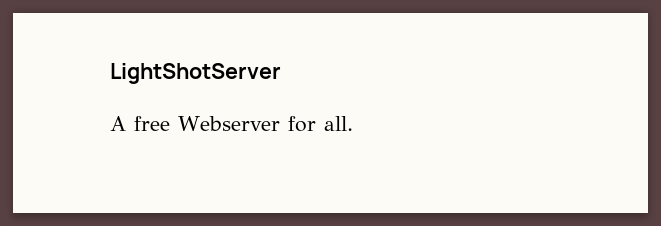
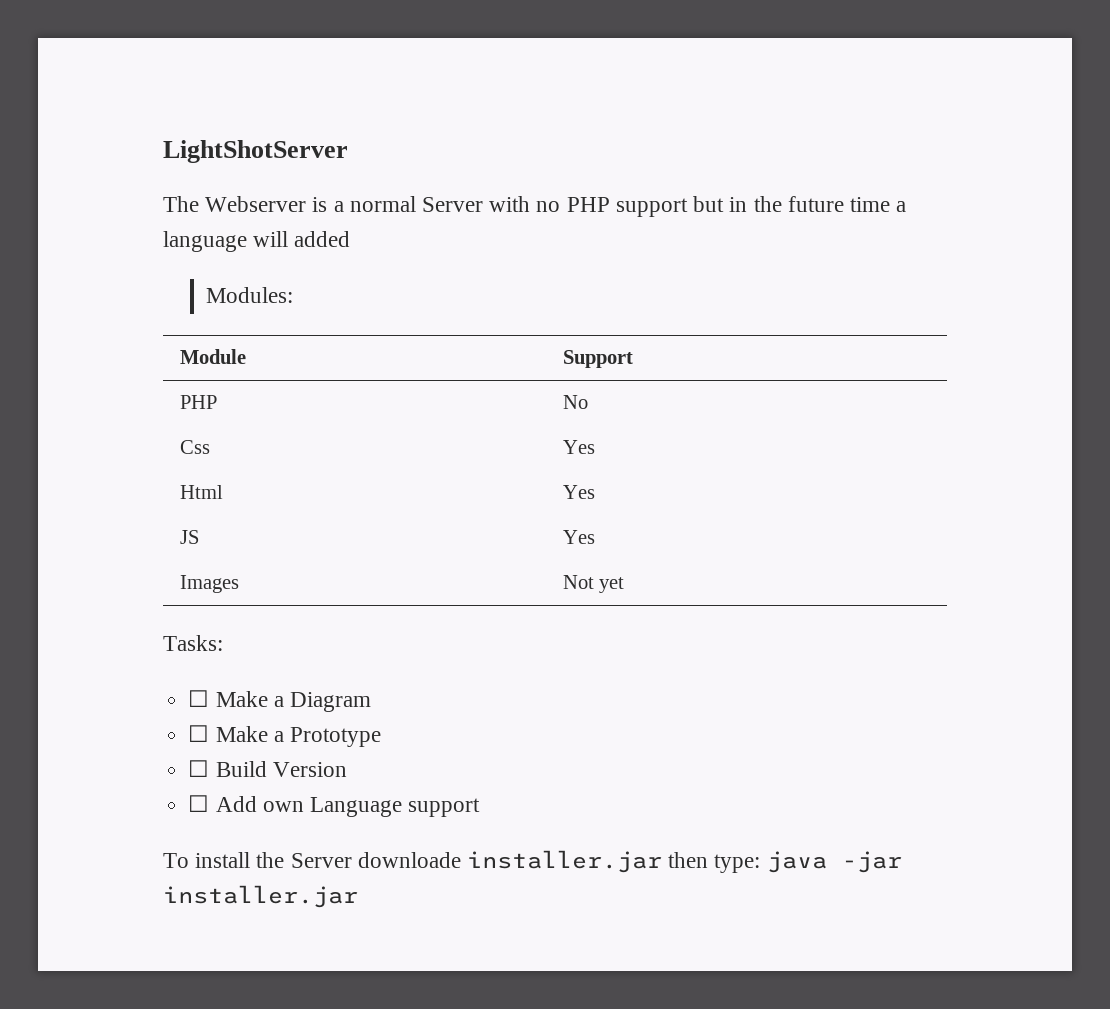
[110,116,353,132] A free Webserver for all. -> [163,196,907,217] [163,231,351,252] [206,287,294,303] [179,349,246,364] [562,350,633,368] [179,395,217,409] [562,395,588,409] [179,440,210,454] [562,440,595,454] [179,485,223,499] [562,485,595,499] [179,530,199,544] [562,530,595,544] [179,575,239,593] [562,575,625,593] [163,635,223,651] [188,690,371,712] [188,725,381,747] [188,760,347,777] [188,795,481,817] [163,850,902,873] [163,885,358,908] The Webserver is a normal Server with no PHP support but in the future time a language will added // Modules: // Module | Support // PHP | No // Css | Yes // Html | Yes // JS | Yes // Images | Not yet // Tasks: // ☐ Make a Diagram // ☐ Make a Prototype // ☐ Build Version // ☐ Add own Language support // To install the Server downloade installer.jar then type: java -jar installer.jar

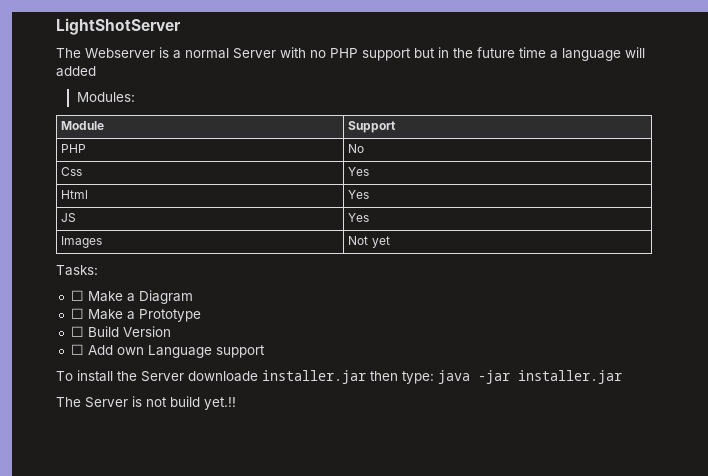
(358, 896) none -> [56,396,236,410] // The Server is not build yet.!!

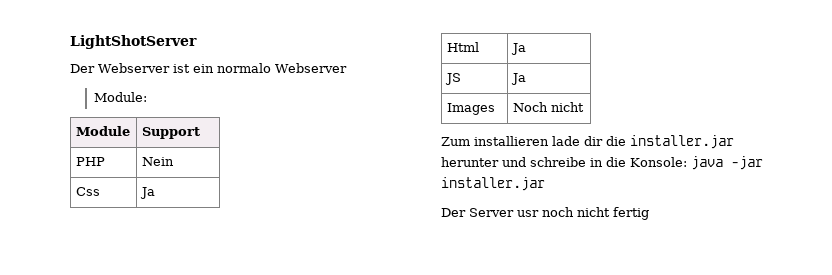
[56,47,645,61] [56,66,96,77] [76,92,135,102] The Webserver is a normal Server with no PHP support but in the future time a language will added // Modules: -> [70,63,347,73] [94,92,148,102] Der Webserver ist ein normalo Webserver // Module:
[348,144,365,153] No -> [141,157,174,166] Nein
[348,167,370,176] Yes -> [139,187,155,199] Ja
[348,190,370,199] Yes -> [510,43,526,55] Ja
[348,213,370,222] Yes -> [510,73,526,85] Ja
[348,236,390,248] [56,265,98,276] [70,290,193,304] [70,308,201,322] [70,326,171,337] [70,344,265,358] [56,370,622,384] [56,396,236,410] Not yet // Tasks: // ☐ Make a Diagram // ☐ Make a Prototype // ☐ Build Version // ☐ Add own Language support // To install the Server downloade installer.jar then type: java -jar installer.jar // The Server is not build yet.!! -> [512,102,584,112] [441,135,734,149] [441,156,763,170] [441,177,545,191] [441,207,649,220] Noch nicht // Zum installieren lade dir die installer.jar herunter und schreibe in die Konsole: java -jar installer.jar // Der Server usr noch nicht fertig

